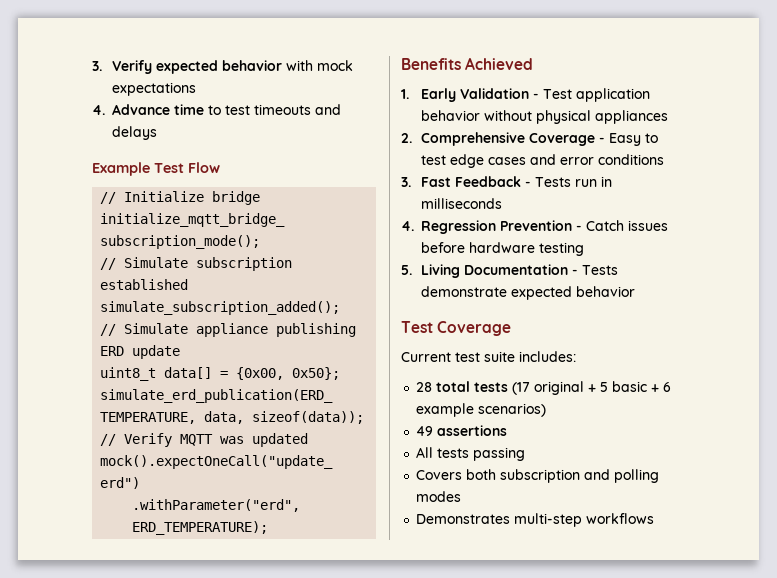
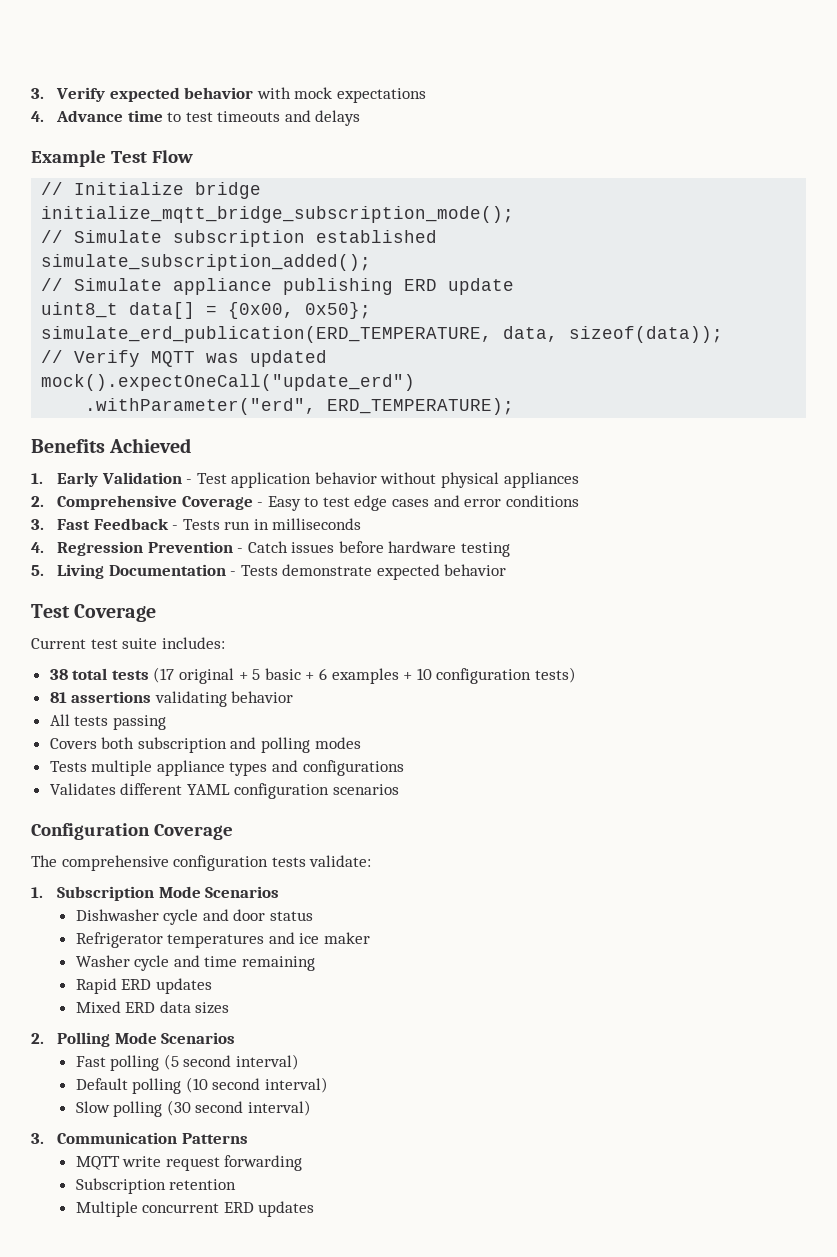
[416,382,433,392] 28 -> [49,669,68,680] 38
[416,403,547,417] [416,426,434,436] example scenarios) // 49 -> [331,667,576,684] [49,692,67,703] examples + 10 configuration tests) // 81
(508, 430) none -> [154,691,294,707] validating behavior
[416,513,655,527] Demonstrates multi-step workflows -> [49,760,404,776] [49,783,400,799] [31,823,233,840] [31,855,372,871] [31,886,280,901] [75,909,313,925] [75,932,370,948] [75,955,315,971] [75,978,212,994] [75,1001,230,1014] [31,1032,236,1047] [75,1054,299,1071] [75,1077,328,1094] [75,1100,311,1117] [31,1132,248,1144] [75,1155,303,1171] [75,1178,237,1194] [75,1201,315,1217] Tests multiple appliance types and configurations // Validates different YAML configuration scenarios // Configuration Coverage // The comprehensive configuration tests validate: // 1. Subscription Mode Scenarios // Dishwasher cycle and door status // Refrigerator temperatures and ice maker // Washer cycle and time remaining // Rapid ERD updates // Mixed ERD data sizes // 2. Polling Mode Scenarios // Fast polling (5 second interval) // Default polling (10 second interval) // Slow polling (30 second interval) // 3. Communication Patterns // MQTT write request forwarding // Subscription retention // Multiple concurrent ERD updates

